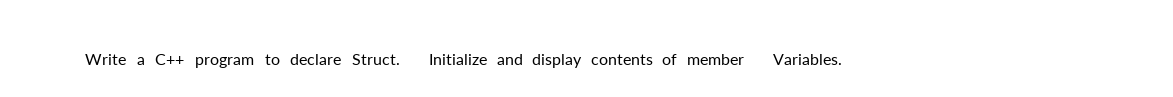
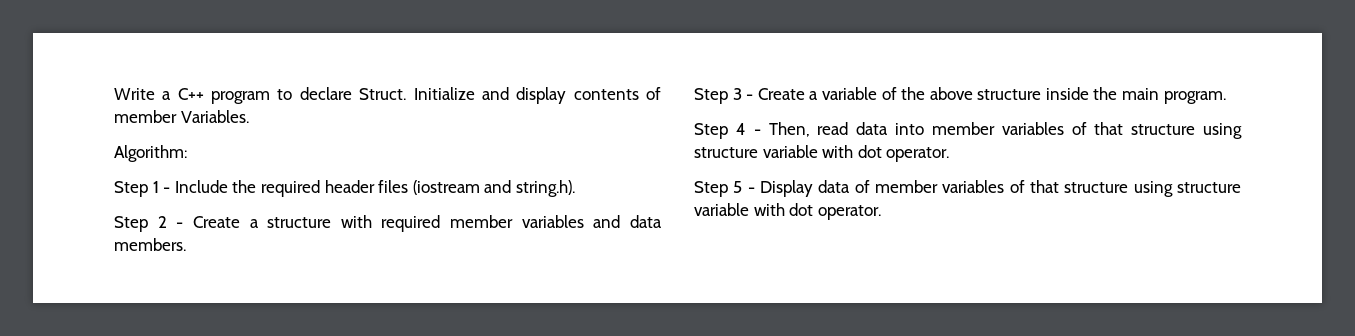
(842, 59) none -> [114,145,187,162] [114,180,575,197] [114,215,662,232] [114,238,186,251] [694,87,1226,104] [694,122,1242,139] [694,145,950,162] [694,180,1241,197] [694,203,881,220] // Algorithm: // Step 1 - Include the required header files (iostream and string.h). // Step 2 - Create a structure with required member variables and data members. // Step 3 - Create a variable of the above structure inside the main program. // Step 4 - Then, read data into member variables of that structure using structure variable with dot operator. // Step 5 - Display data of member variables of that structure using structure variable with dot operator.

